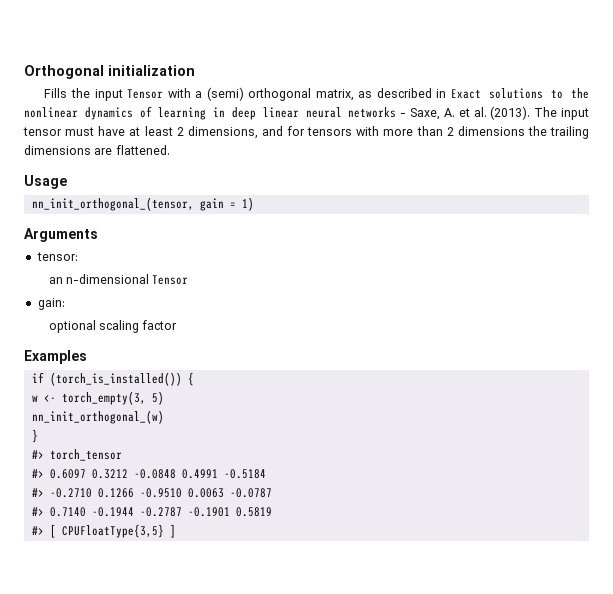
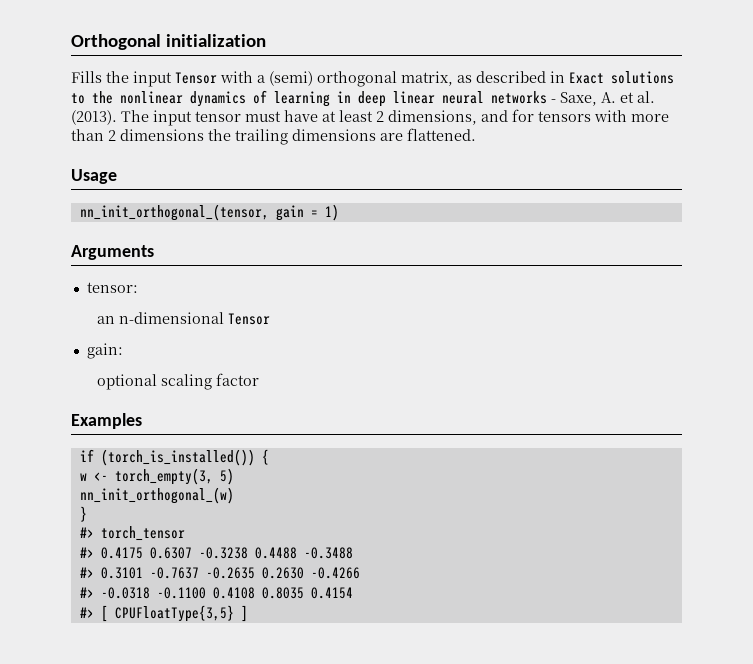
[49,469,266,479] [31,488,272,498] [31,507,272,517] 0.6097 0.3212 -0.0848 0.4991 -0.5184 // #> -0.2710 0.1266 -0.9510 0.0063 -0.0787 // #> 0.7140 -0.1944 -0.2787 -0.1901 0.5819 -> [100,547,353,559] [79,567,360,579] [79,587,353,599] 0.4175 0.6307 -0.3238 0.4488 -0.3488 // #> 0.3101 -0.7637 -0.2635 0.2630 -0.4266 // #> -0.0318 -0.1100 0.4108 0.8035 0.4154

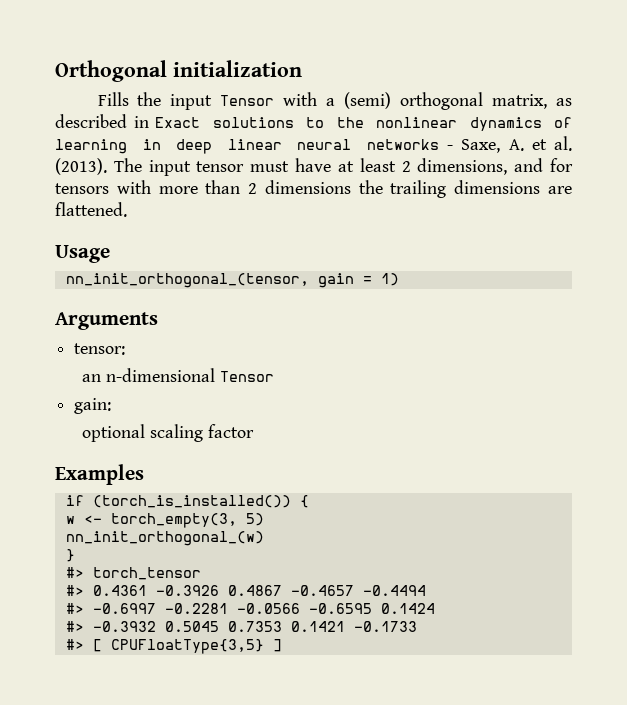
[100,547,353,559] [79,567,360,579] [79,587,353,599] 0.4175 0.6307 -0.3238 0.4488 -0.3488 // #> 0.3101 -0.7637 -0.2635 0.2630 -0.4266 // #> -0.0318 -0.1100 0.4108 0.8035 0.4154 -> [92,585,426,596] [65,603,435,614] [65,621,417,632] 0.4361 -0.3926 0.4867 -0.4657 -0.4494 // #> -0.6997 -0.2281 -0.0566 -0.6595 0.1424 // #> -0.3932 0.5045 0.7353 0.1421 -0.1733

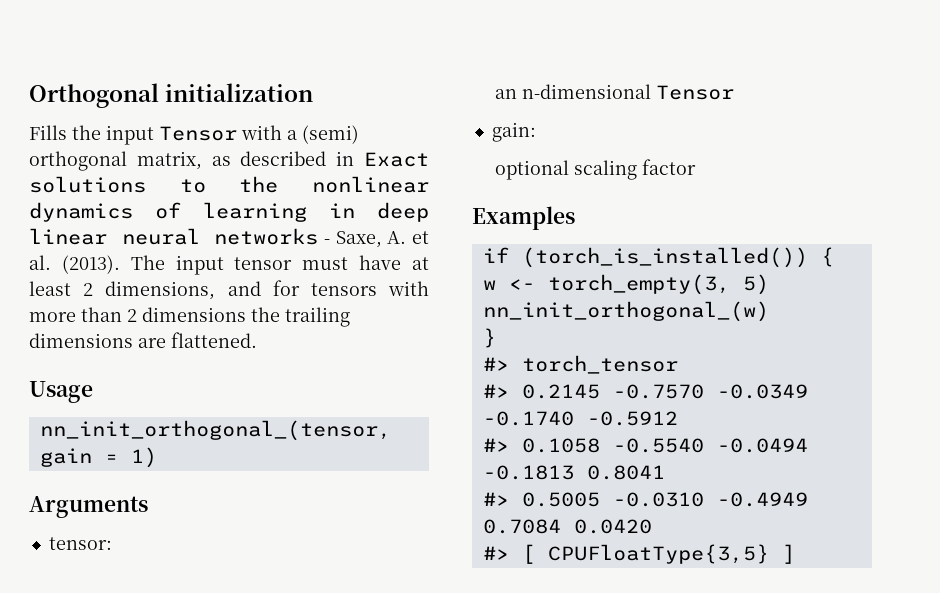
[92,585,426,596] [65,603,435,614] [65,621,417,632] 0.4361 -0.3926 0.4867 -0.4657 -0.4494 // #> -0.6997 -0.2281 -0.0566 -0.6595 0.1424 // #> -0.3932 0.5045 0.7353 0.1421 -0.1733 -> [521,384,808,399] [482,411,678,426] [482,438,808,453] [482,465,665,480] [482,492,808,507] [482,519,652,534] 0.2145 -0.7570 -0.0349 -0.1740 -0.5912 // #> 0.1058 -0.5540 -0.0494 -0.1813 0.8041 // #> 0.5005 -0.0310 -0.4949 0.7084 0.0420

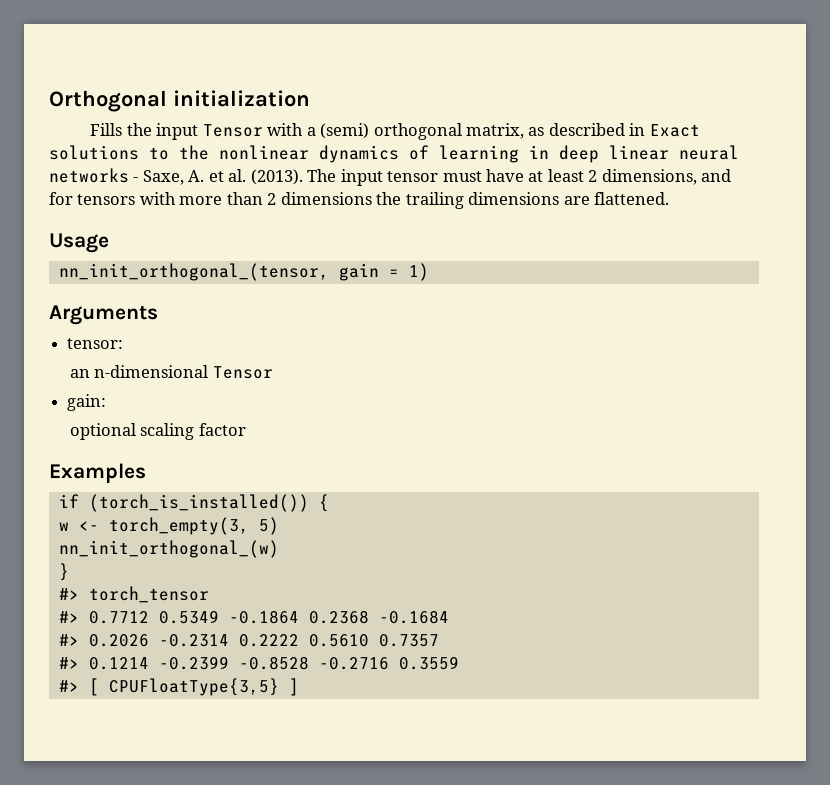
[521,384,808,399] [482,411,678,426] [482,438,808,453] [482,465,665,480] [482,492,808,507] [482,519,652,534] 0.2145 -0.7570 -0.0349 -0.1740 -0.5912 // #> 0.1058 -0.5540 -0.0494 -0.1813 0.8041 // #> 0.5005 -0.0310 -0.4949 0.7084 0.0420 -> [88,610,449,624] [58,634,439,647] [58,656,459,670] 0.7712 0.5349 -0.1864 0.2368 -0.1684 // #> 0.2026 -0.2314 0.2222 0.5610 0.7357 // #> 0.1214 -0.2399 -0.8528 -0.2716 0.3559

